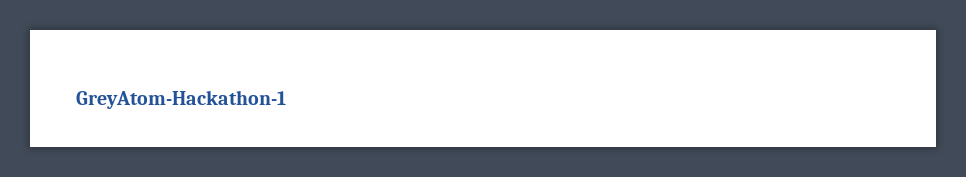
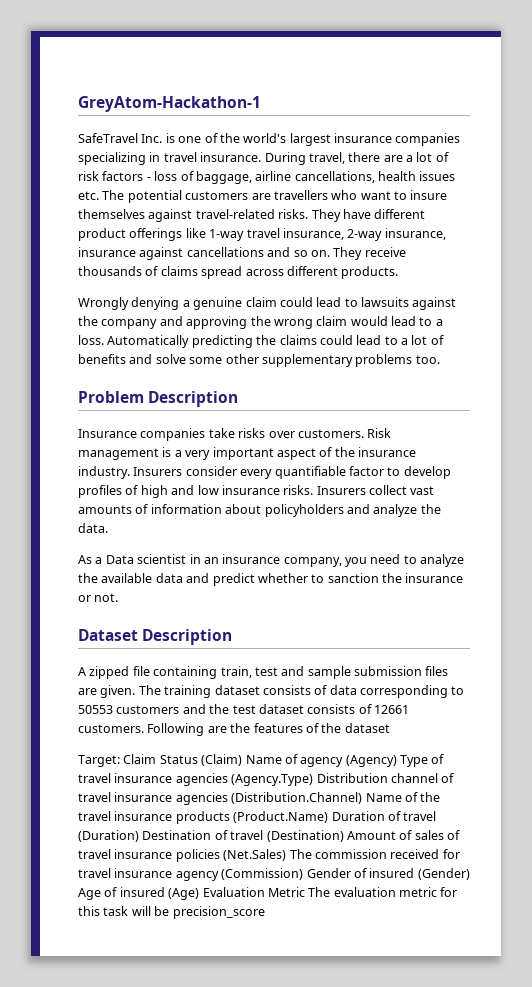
(286, 99) none -> [78,133,461,146] [78,152,449,165] [78,171,456,184] [78,190,448,203] [78,209,426,222] [78,228,446,241] [78,247,406,260] [78,266,399,279] [78,297,457,310] [78,316,443,329] [78,335,444,348] [78,354,440,367] [78,391,239,407] [78,428,392,441] [78,447,416,460] [78,466,451,479] [78,485,435,498] [78,504,441,517] [78,523,108,533] [78,554,465,567] [78,573,464,586] [78,593,119,602] [78,629,233,645] [78,666,449,679] [78,685,465,698] [78,704,409,714] [78,723,390,736] [78,754,445,767] [78,773,455,786] [78,792,441,805] [78,811,437,824] [78,830,460,842] [78,849,460,862] [78,868,470,881] [78,887,458,900] [78,906,265,919] // SafeTravel Inc. is one of the world's largest insurance companies specializing in travel insurance. During travel, there are a lot of risk factors - loss of baggage, airline cancellations, health issues etc. The potential customers are travellers who want to insure themselves against travel-related risks. They have different product offerings like 1-way travel insurance, 2-way insurance, insurance against cancellations and so on. They receive thousands of claims spread across different products. // Wrongly denying a genuine claim could lead to lawsuits against the company and approving the wrong claim would lead to a loss. Automatically predicting the claims could lead to a lot of benefits and solve some other supplementary problems too. // Problem Description // Insurance companies take risks over customers. Risk management is a very important aspect of the insurance industry. Insurers consider every quantifiable factor to develop profiles of high and low insurance risks. Insurers collect vast amounts of information about policyholders and analyze the data. // As a Data scientist in an insurance company, you need to analyze the available data and predict whether to sanction the insurance or not. // Dataset Description // A zipped file containing train, test and sample submission files are given. The training dataset consists of data corresponding to 50553 customers and the test dataset consists of 12661 customers. Following are the features of the dataset // Target: Claim Status (Claim) Name of agency (Agency) Type of travel insurance agencies (Agency.Type) Distribution channel of travel insurance agencies (Distribution.Channel) Name of the travel insurance products (Product.Name) Duration of travel (Duration) Destination of travel (Destination) Amount of sales of travel insurance policies (Net.Sales) The commission received for travel insurance agency (Commission) Gender of insured (Gender) Age of insured (Age) Evaluation Metric The evaluation metric for this task will be precision_score

